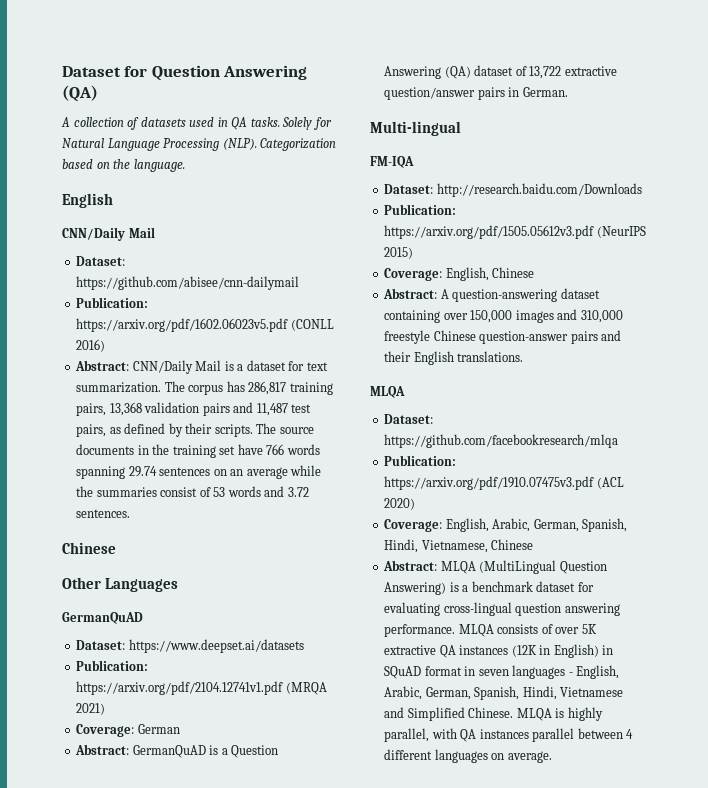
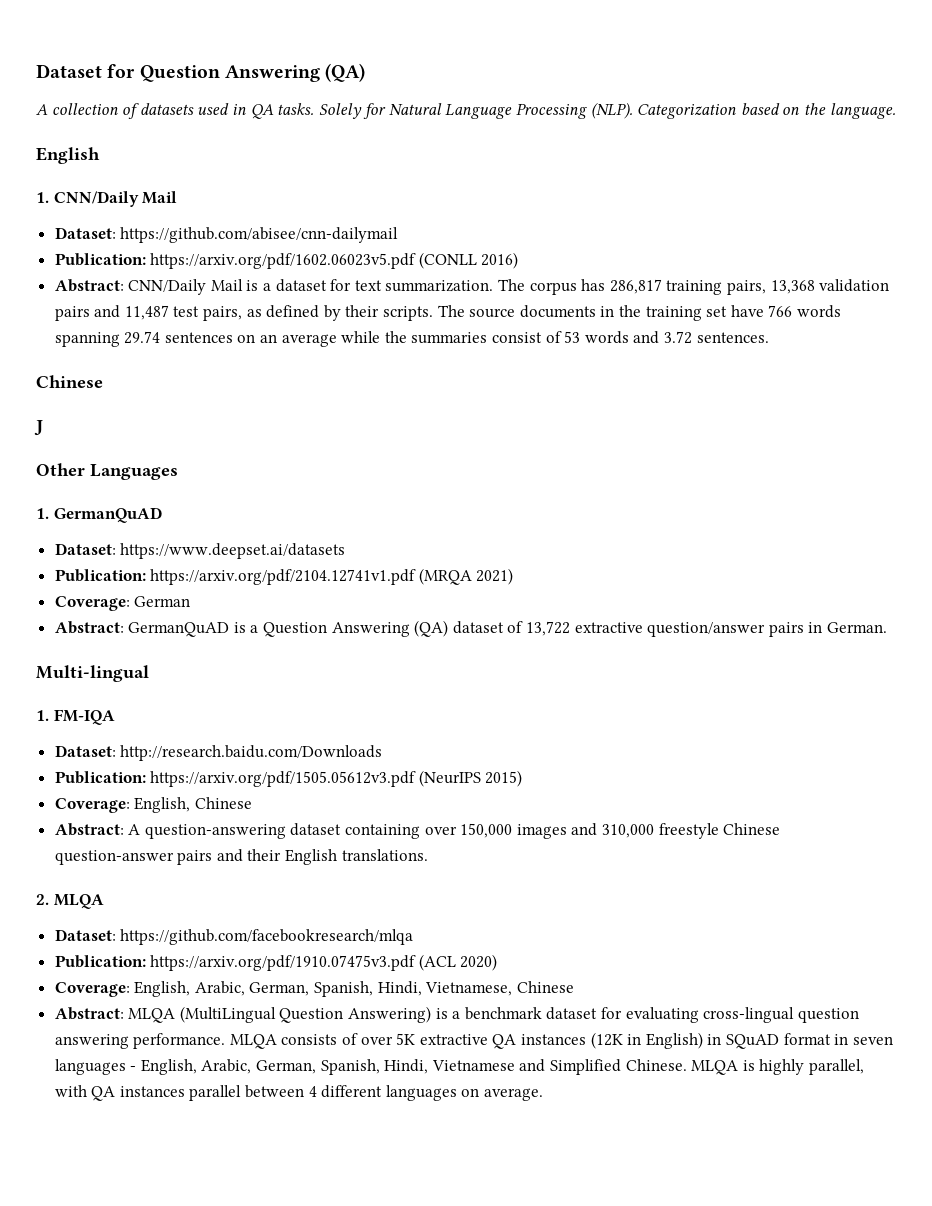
(113, 200) none -> [36,192,49,203] 1.
(116, 548) none -> [34,420,43,436] // J
(179, 585) none -> [36,508,49,519] 1.
(461, 128) none -> [36,710,49,721] 1.
(524, 356) none -> [36,894,49,905] 2.

